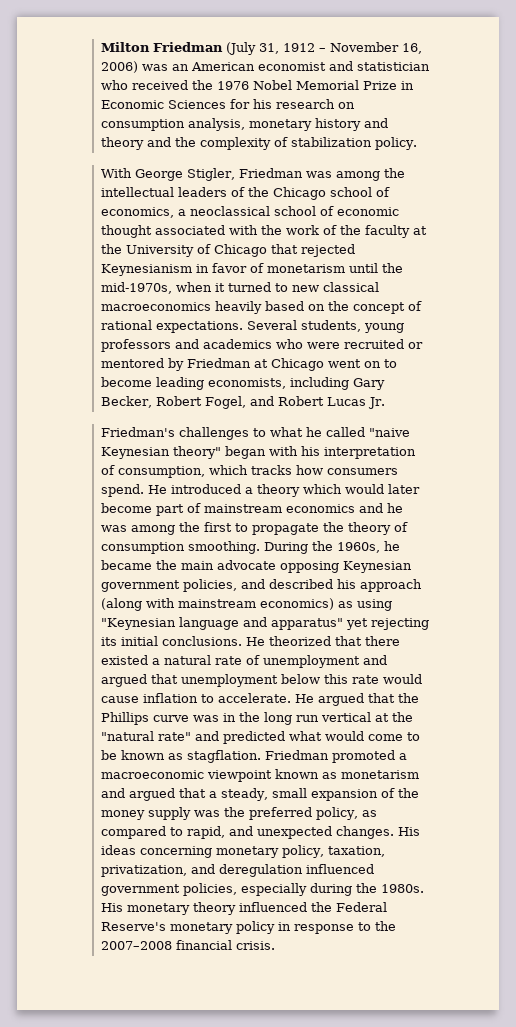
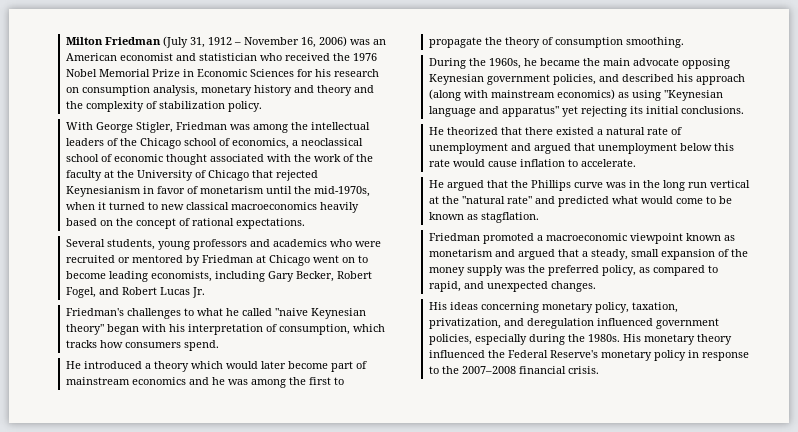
(243, 327) none -> (305, 223) //
(144, 490) none -> (219, 345) //
(260, 547) none -> (684, 42) //
(242, 641) none -> (744, 110) //
(291, 698) none -> (636, 163) //
(261, 756) none -> (539, 217) //
(394, 832) none -> (596, 286) //

